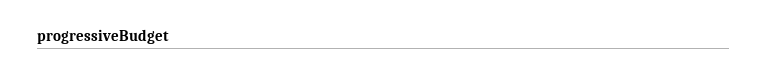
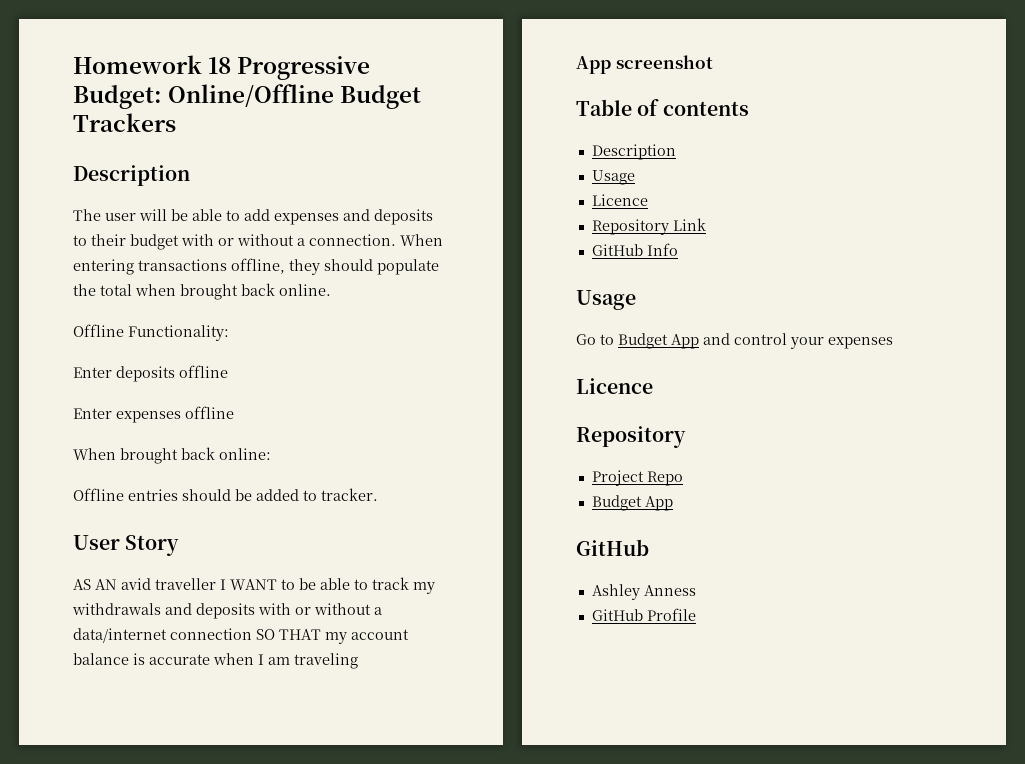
[37,29,169,44] progressiveBudget -> [73,55,371,80] [73,84,422,109] [73,113,176,132] [73,165,190,186] [73,209,433,225] [73,234,443,250] [73,258,439,275] [73,283,331,300] [73,324,229,341] [73,365,228,382] [73,406,234,423] [73,447,271,464] [73,488,378,501] [73,535,180,556] [73,577,435,594] [72,603,382,619] [73,628,409,644] [73,653,358,669] [576,55,713,74] [576,99,749,116] [591,144,676,160] [591,170,635,185] [591,194,648,206] [591,218,706,235] [591,243,678,256] [576,290,636,310] [576,333,893,349] [576,378,653,394] [576,426,686,448] [591,470,683,486] [591,495,673,511] [576,539,649,556] [591,584,696,600] [591,608,696,621] Homework 18 Progressive Budget: Online/Offline Budget Trackers // Description // The user will be able to add expenses and deposits to their budget with or without a connection. When entering transactions offline, they should populate the total when brought back online. // Offline Functionality: // Enter deposits offline // Enter expenses offline // When brought back online: // Offline entries should be added to tracker. // User Story // AS AN avid traveller I WANT to be able to track my withdrawals and deposits with or without a data/internet connection SO THAT my account balance is accurate when I am traveling // App screenshot // Table of contents // Description // Usage // Licence // Repository Link // GitHub Info // Usage // Go to Budget App and control your expenses // Licence // Repository // Project Repo // Budget App // GitHub // Ashley Anness // GitHub Profile

